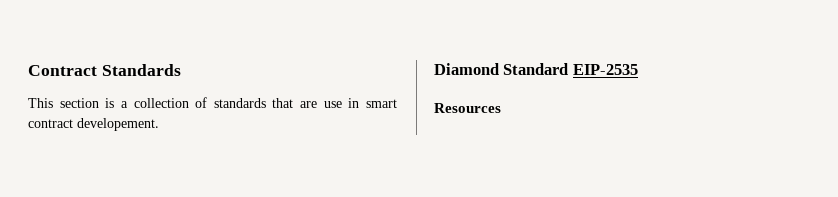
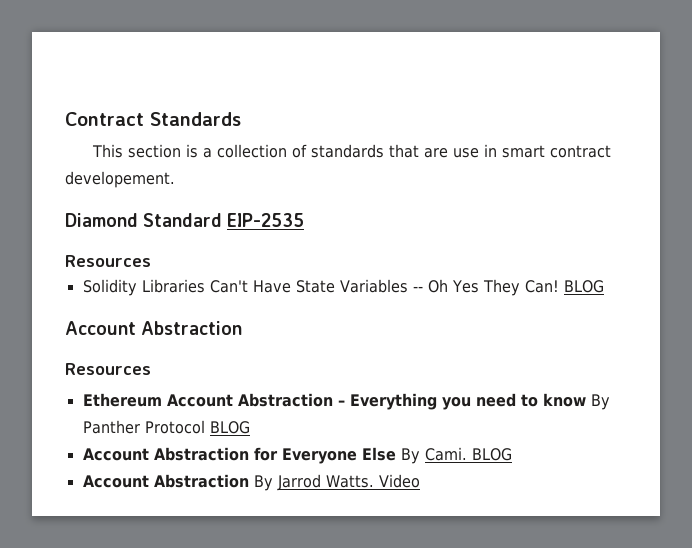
(501, 108) none -> [82,279,604,296] [65,321,243,335] [65,363,151,375] [82,393,610,410] [82,420,250,434] [82,447,512,464] [82,474,420,491] // Solidity Libraries Can't Have State Variables -- Oh Yes They Can! BLOG // Account Abstraction // Resources // Ethereum Account Abstraction – Everything you need to know By Panther Protocol BLOG // Account Abstraction for Everyone Else By Cami. BLOG // Account Abstraction By Jarrod Watts. Video

